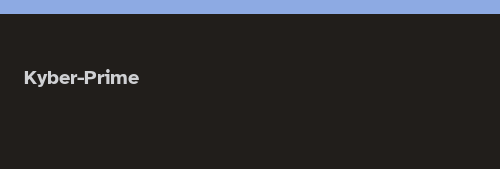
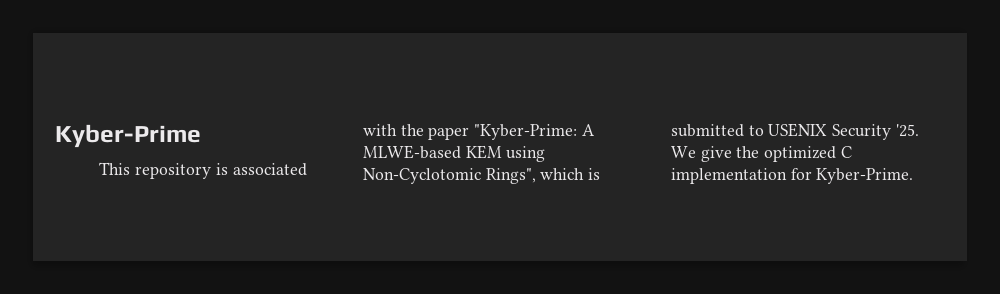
(139, 78) none -> [99,162,307,179] [363,124,595,140] [363,145,546,162] [363,168,601,184] [671,123,919,140] [671,146,852,162] [671,168,914,184] // This repository is associated with the paper "Kyber-Prime: A MLWE-based KEM using Non-Cyclotomic Rings", which is submitted to USENIX Security '25. We give the optimized C implementation for Kyber-Prime.

